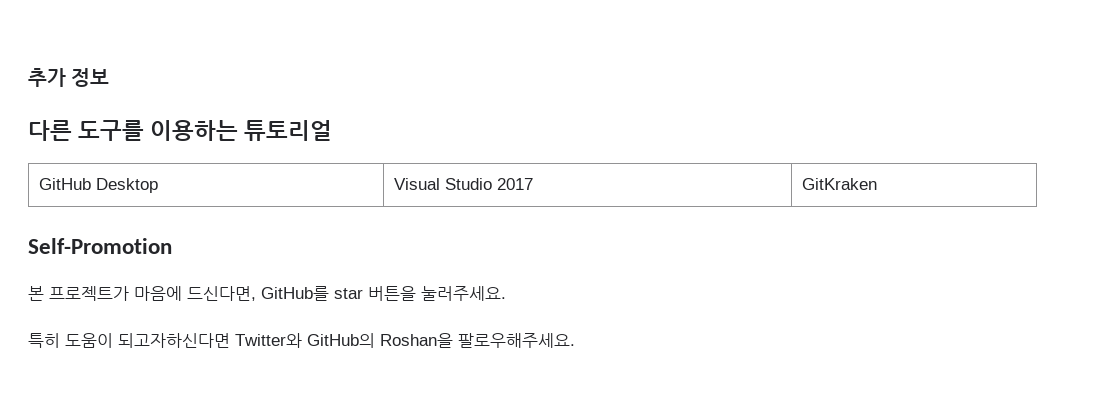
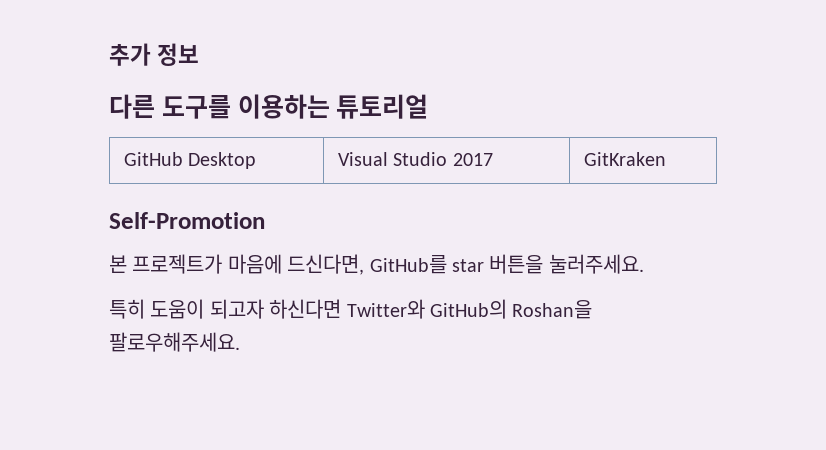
[118,333,230,348] 되고자하신다면 -> [209,299,342,319] 되고자 하신다면

